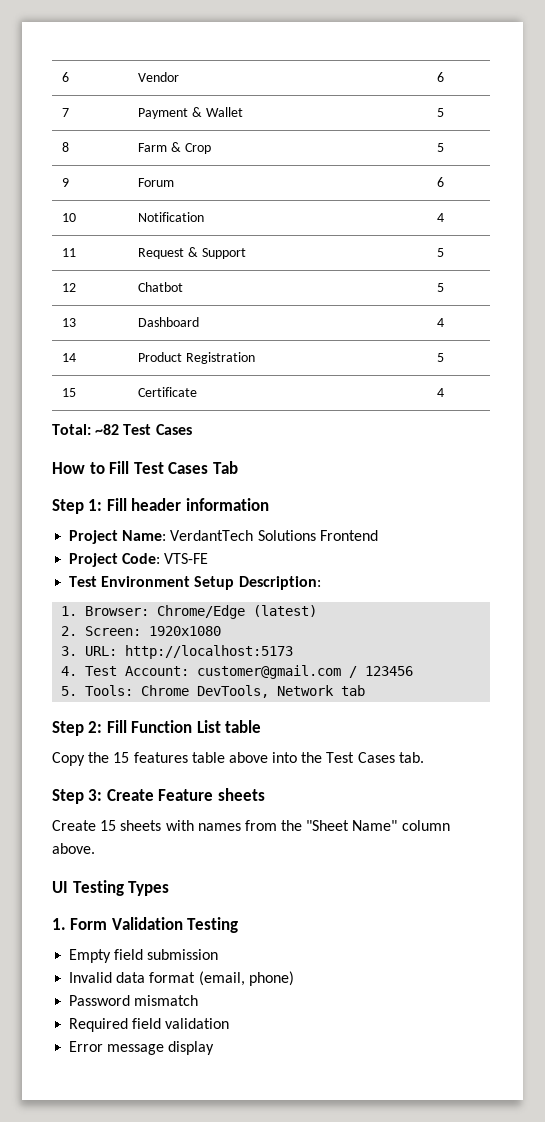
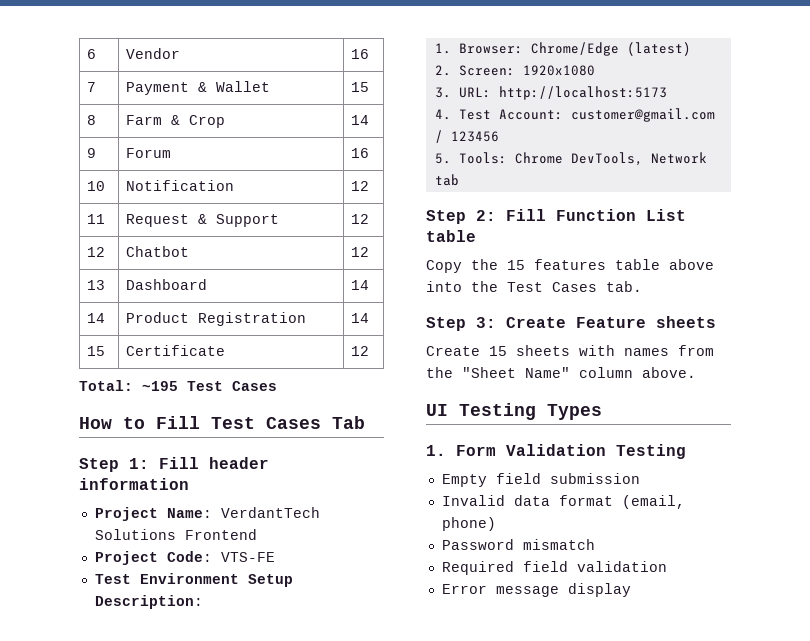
[437,72,445,82] 6 -> [350,49,369,59] 16
[437,108,445,117] 5 -> [350,82,369,92] 15
[437,143,445,152] 5 -> [350,115,369,125] 14
[437,177,445,187] 6 -> [350,148,369,158] 16
[437,213,445,222] 4 -> [350,181,369,191] 12
[437,248,445,257] 5 -> [350,214,369,224] 12
[437,283,445,292] 5 -> [350,247,369,257] 12
[437,318,445,327] 4 -> [350,280,369,290] 14
[437,353,445,362] 5 -> [350,313,369,323] 14
[437,388,445,397] 4 -> [350,346,369,356] 12
[95,424,120,435] ~82 -> [142,381,178,391] ~195

